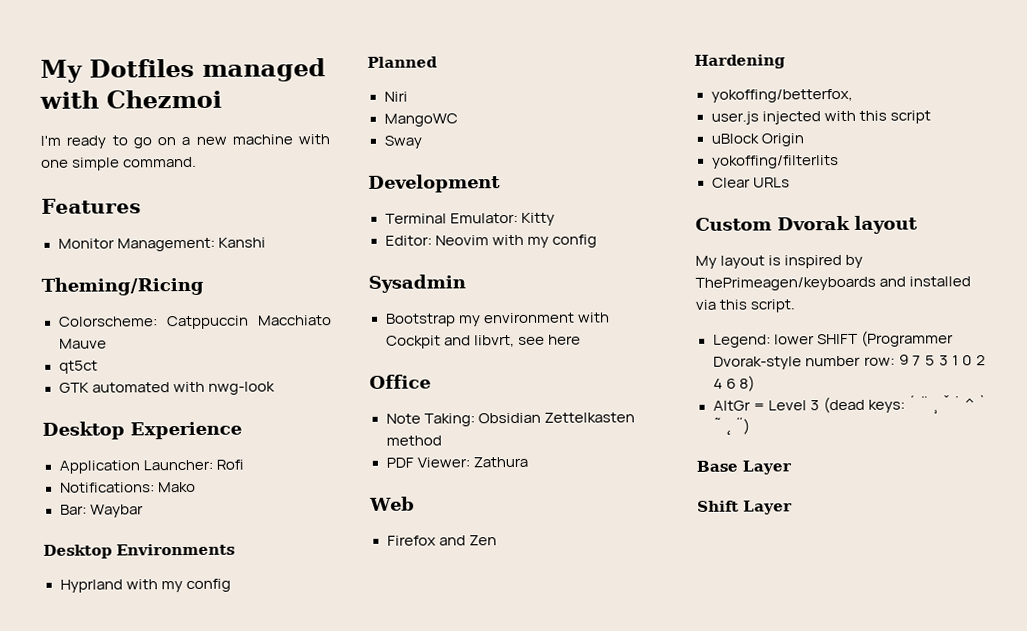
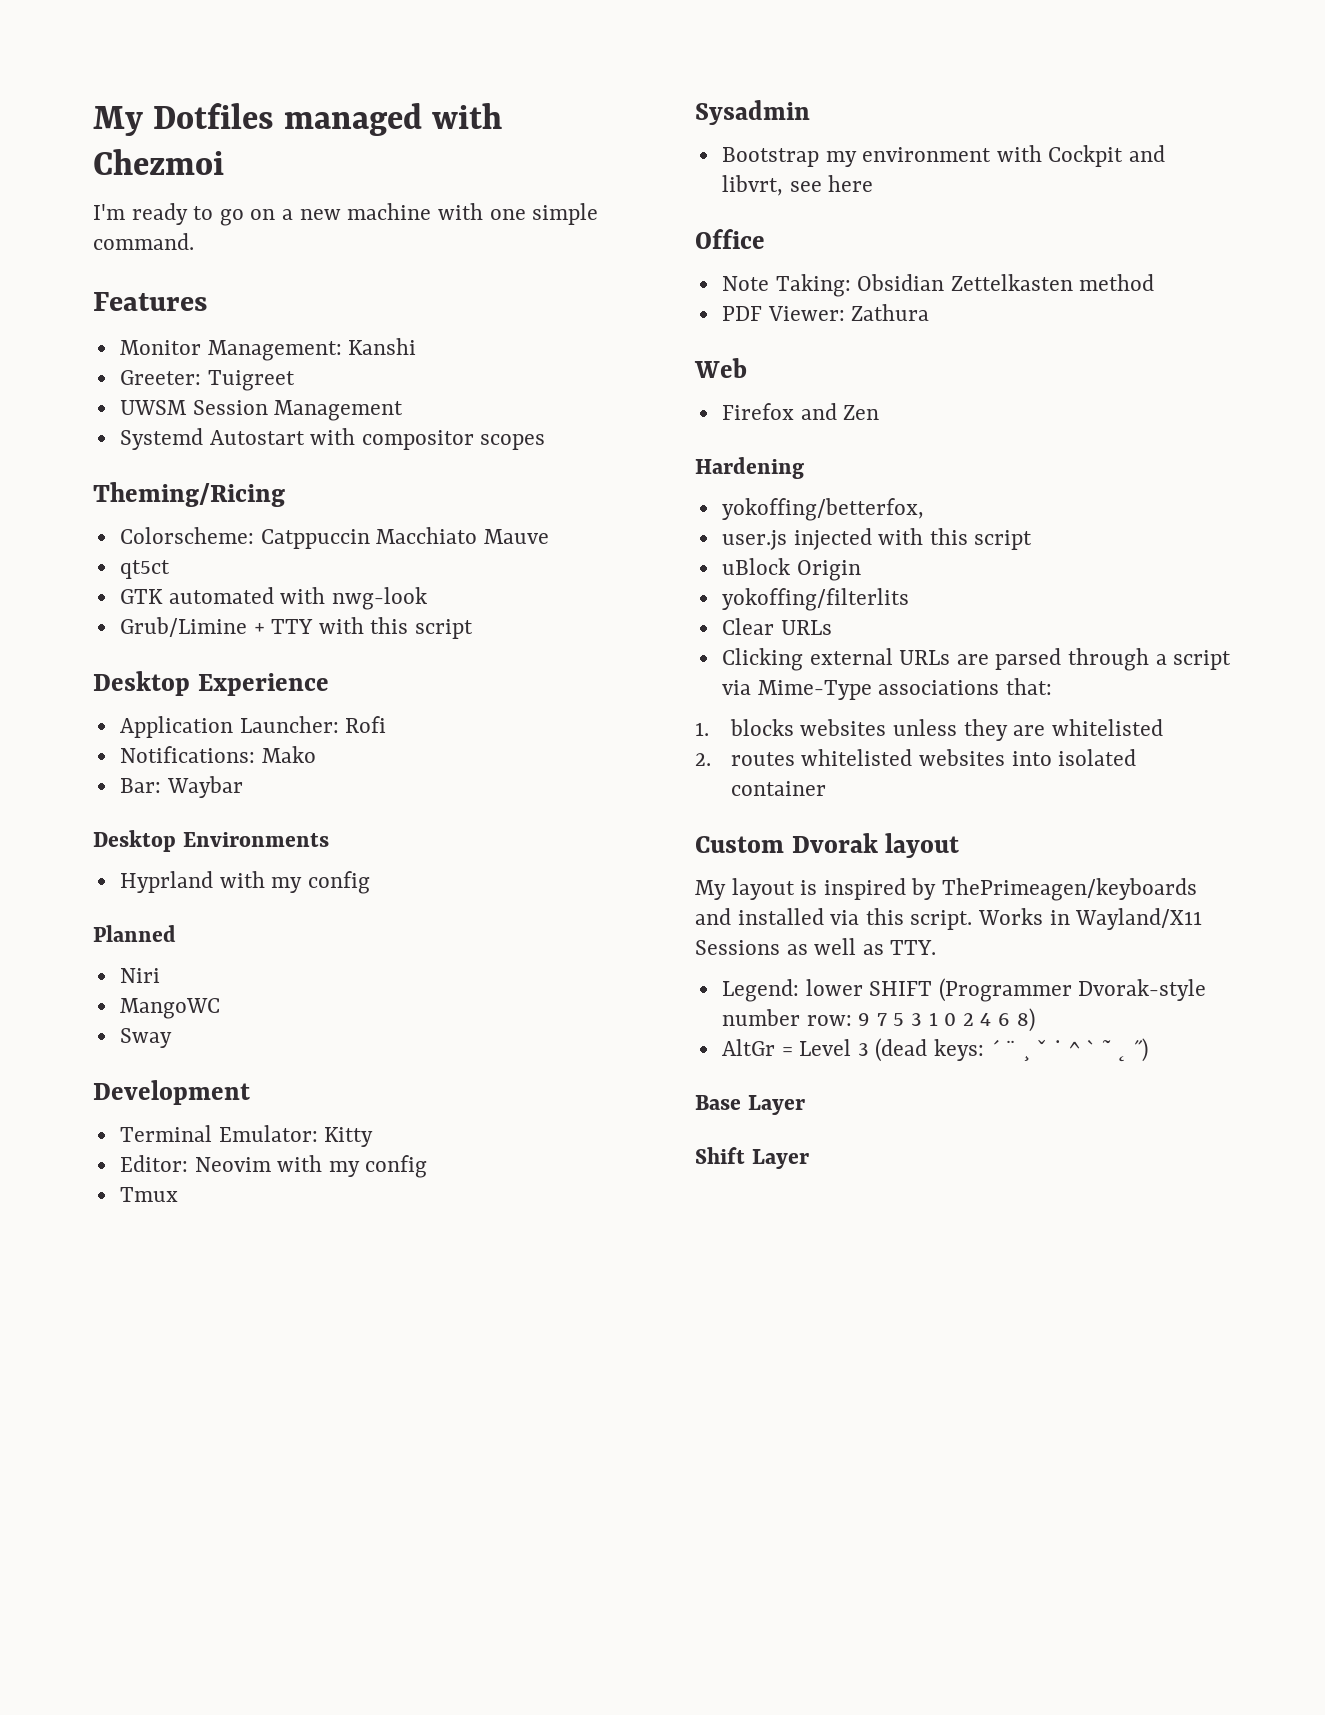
(266, 242) none -> [119,370,295,391] [119,400,404,421] [119,428,546,450] // Greeter: Tuigreet // UWSM Session Management // Systemd Autostart with compositor scopes
(275, 388) none -> [119,617,474,639] // Grub/Limine + TTY with this script
(597, 241) none -> [119,1187,178,1202] // Tmux
(790, 182) none -> [721,648,1232,671] [721,678,1052,700] [695,719,1163,741] [695,749,1137,766] [730,781,826,796] // Clicking external URLs are parsed through a script via Mime-Type associations that: // 1. blocks websites unless they are whitelisted // 2. routes whitelisted websites into isolated container
(796, 306) none -> [978,908,1203,930] [695,938,937,955] Works in Wayland/X11 Sessions as well as TTY.

